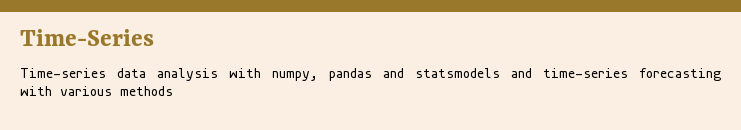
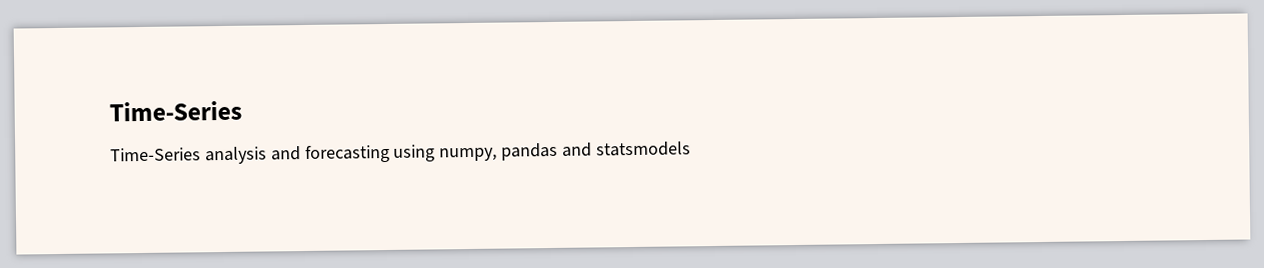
[20,68,721,81] [20,86,173,96] Time-series data analysis with numpy, pandas and statsmodels and time-series forecasting with various methods -> [110,141,691,165] Time-Series analysis and forecasting using numpy, pandas and statsmodels

